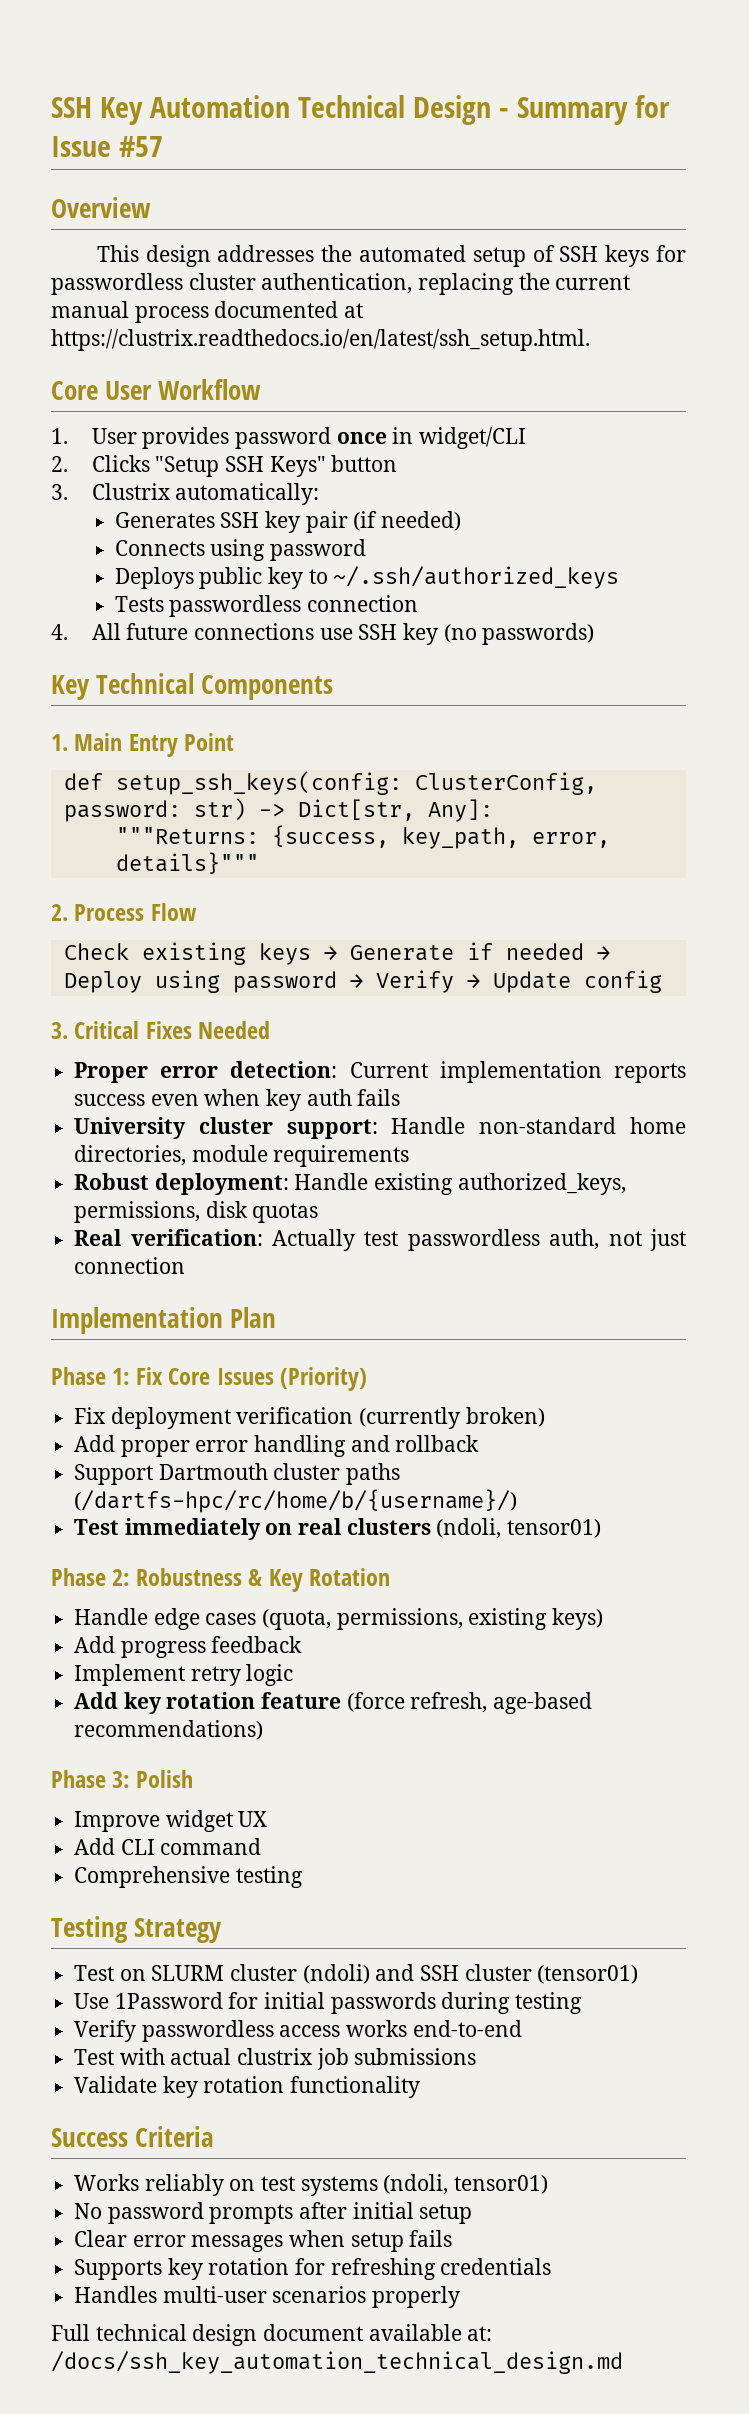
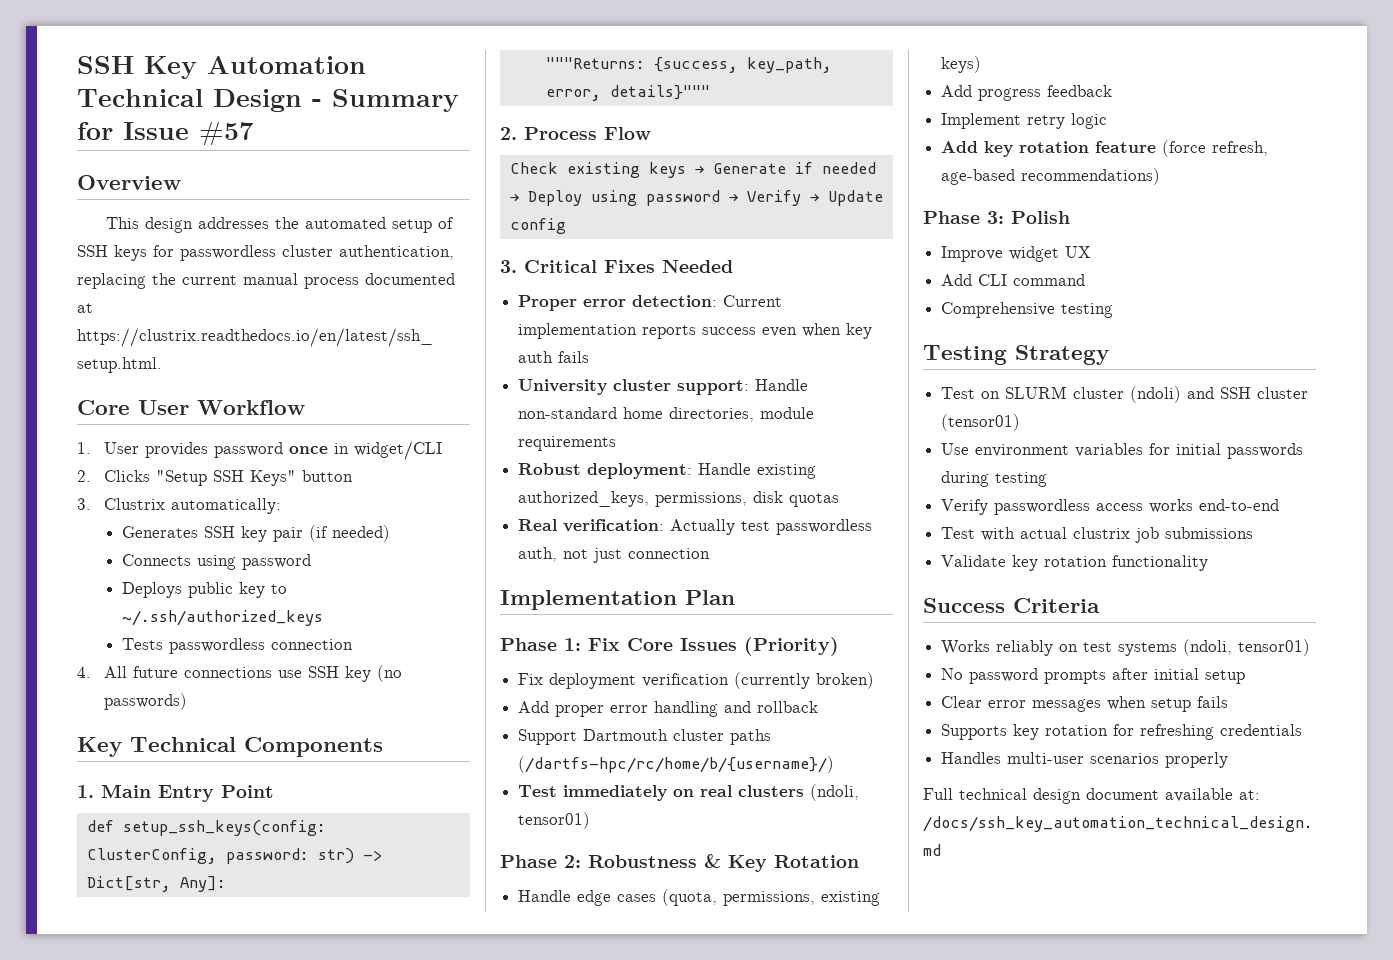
[114,1992,223,2009] 1Password -> [975,443,1144,457] environment variables

